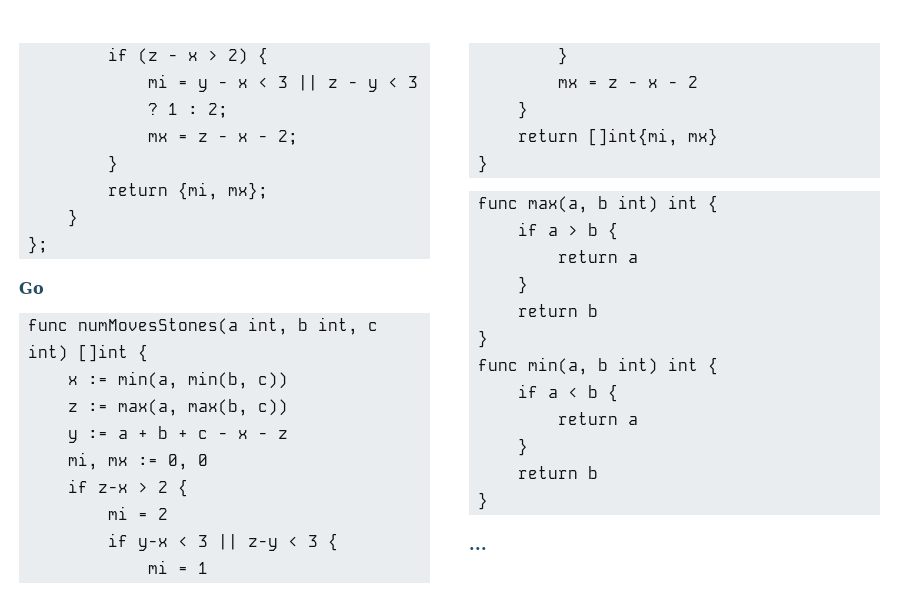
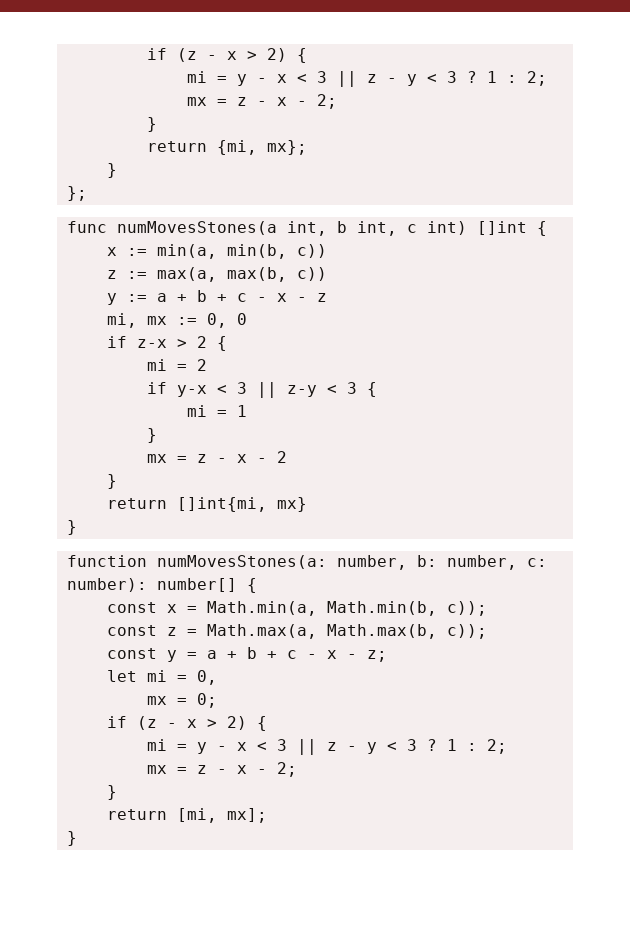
[19,282,44,294] // Go -> (87, 193) none
[478,195,718,213] [518,222,618,240] [558,250,638,263] [518,276,528,294] [518,304,598,317] [478,330,488,348] [478,357,718,375] [518,384,618,402] [558,412,638,425] [518,438,528,456] [518,466,598,479] [478,492,488,510] [469,547,487,550] func max(a, b int) int { // if a > b { // return a // } // return b // } // func min(a, b int) int { // if a < b { // return a // } // return b // } // ... -> [66,555,547,570] [66,578,257,593] [106,601,487,616] [106,624,487,639] [106,647,387,662] [106,670,217,685] [146,693,217,708] [106,716,267,731] [146,739,507,755] [146,762,297,777] [106,785,117,800] [106,808,267,823] [66,831,77,846] function numMovesStones(a: number, b: number, c: number): number[] { // const x = Math.min(a, Math.min(b, c)); // const z = Math.max(a, Math.max(b, c)); // const y = a + b + c - x - z; // let mi = 0, // mx = 0; // if (z - x > 2) { // mi = y - x < 3 || z - y < 3 ? 1 : 2; // mx = z - x - 2; // } // return [mi, mx]; // }

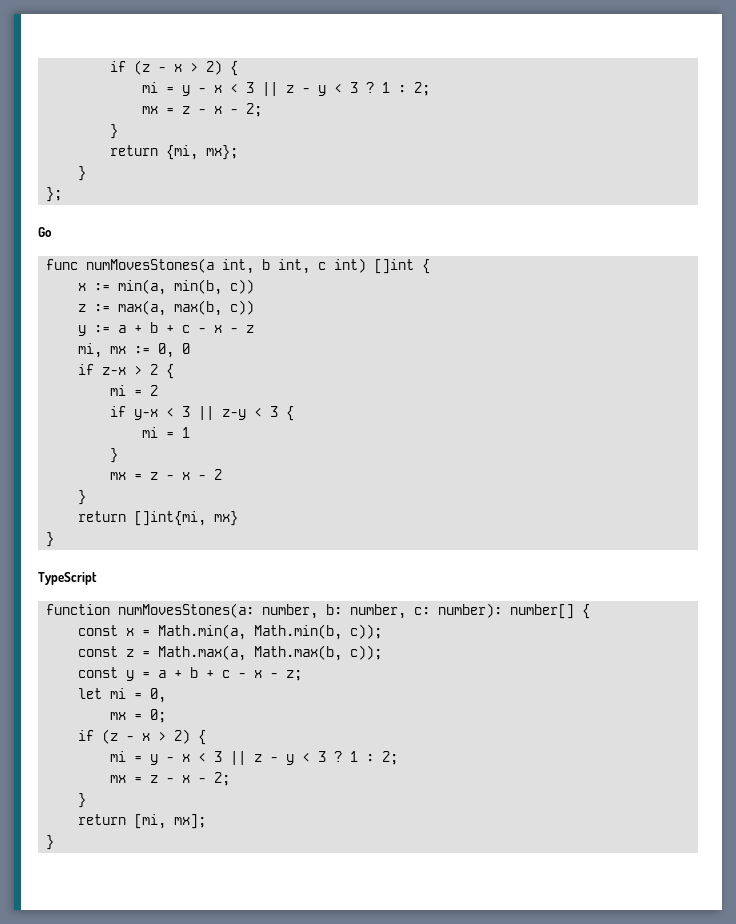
(87, 193) none -> [38,227,52,237] // Go
(77, 527) none -> [38,572,97,585] // TypeScript

